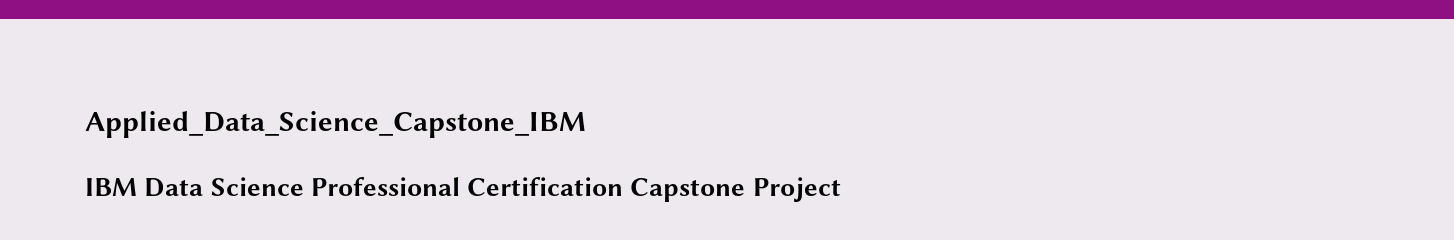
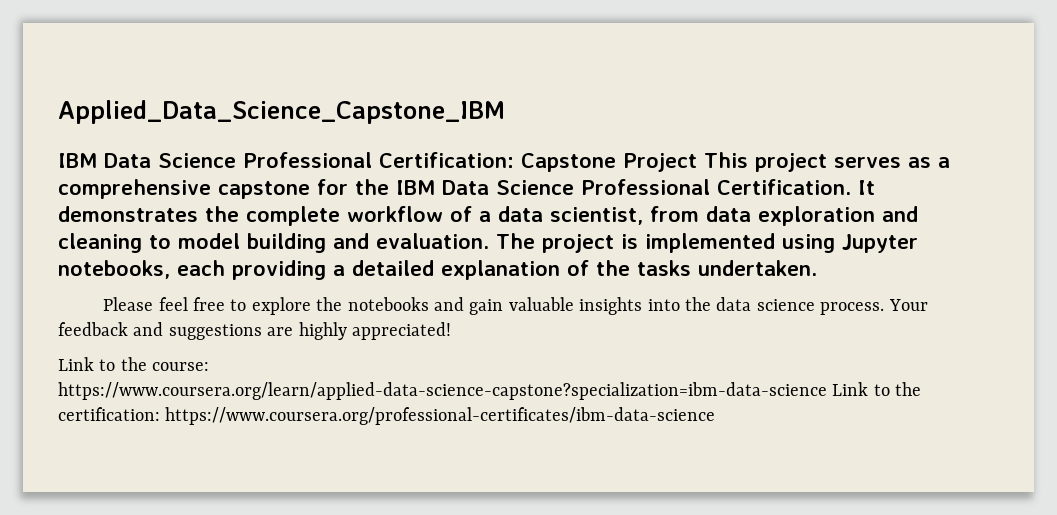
[467,177,624,196] Certification -> [379,152,514,168] Certification:
(841, 189) none -> [704,152,950,172] [58,179,875,199] [58,206,918,226] [58,233,918,253] [58,260,817,280] [103,297,928,315] [58,322,451,340] [58,357,210,371] [58,382,922,400] [58,407,716,425] This project serves as a comprehensive capstone for the IBM Data Science Professional Certification. It demonstrates the complete workflow of a data scientist, from data exploration and cleaning to model building and evaluation. The project is implemented using Jupyter notebooks, each providing a detailed explanation of the tasks undertaken. // Please feel free to explore the notebooks and gain valuable insights into the data science process. Your feedback and suggestions are highly appreciated! // Link to the course: https://www.coursera.org/learn/applied-data-science-capstone?specialization=ibm-data-science Link to the certification: https://www.coursera.org/professional-certificates/ibm-data-science

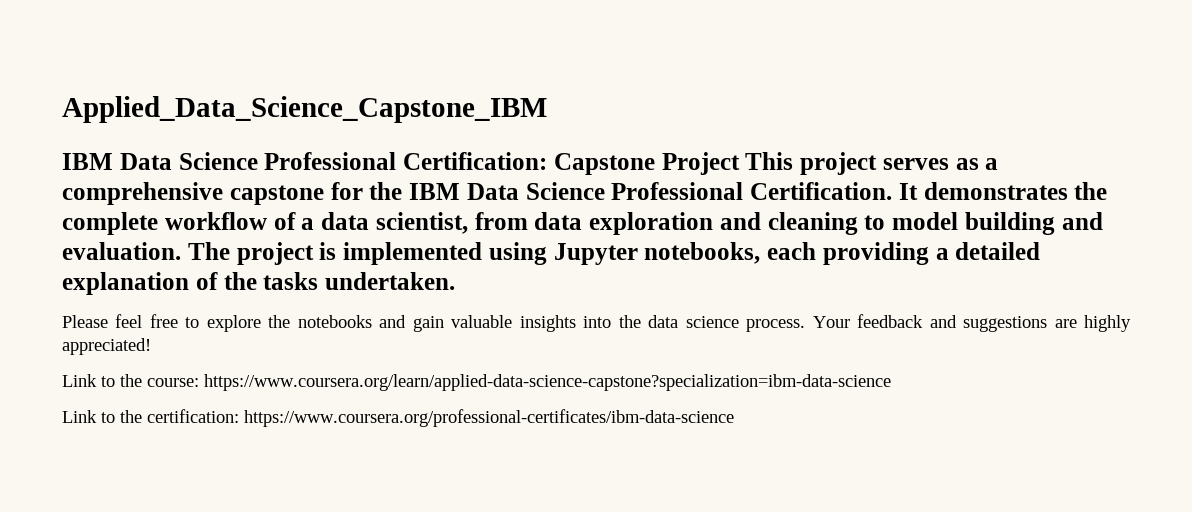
(827, 391) none -> (891, 382) //

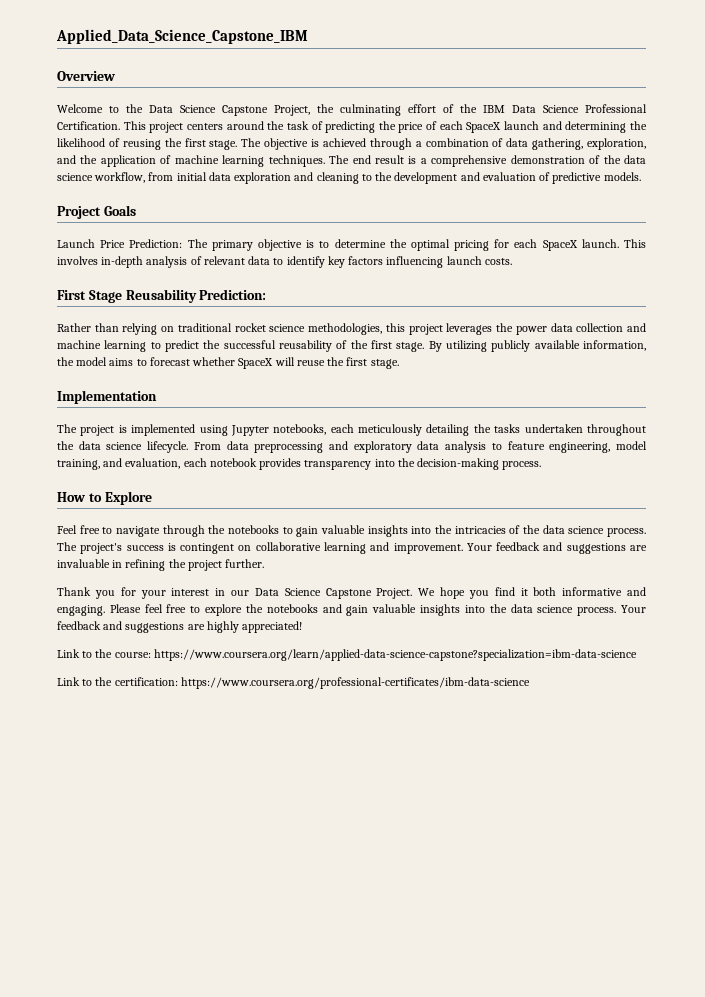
[62,152,999,175] [62,182,363,205] IBM Data Science Professional Certification: Capstone Project This project serves as a comprehensive capstone for -> [57,71,115,81] [57,104,454,116] Overview // Welcome to the Data Science Capstone Project, the culminating effort of
[898,182,1108,200] [62,212,528,235] It demonstrates the complete workflow of a data scientist, from -> [123,121,647,133] [57,138,646,150] [57,155,646,167] [57,172,207,183] This project centers around the task of predicting the price of each SpaceX launch and determining the likelihood of reusing the first stage. The objective is achieved through a combination of data gathering, exploration, and the application of machine learning techniques. The end result is a comprehensive demonstration of the data science workflow, from initial
[892,212,1103,235] [62,242,181,260] model building and evaluation. -> [375,172,641,184] [57,205,136,219] [57,239,646,251] [57,256,512,268] [57,289,267,303] [57,323,647,335] [57,340,646,352] [57,357,399,369] [57,390,157,404] the development and evaluation of predictive models. // Project Goals // Launch Price Prediction: The primary objective is to determine the optimal pricing for each SpaceX launch. This involves in-depth analysis of relevant data to identify key factors influencing launch costs. // First Stage Reusability Prediction: // Rather than relying on traditional rocket science methodologies, this project leverages the power data collection and machine learning to predict the successful reusability of the first stage. By utilizing publicly available information, the model aims to forecast whether SpaceX will reuse the first stage. // Implementation //
[822,242,1041,265] [62,272,455,295] providing a detailed explanation of the tasks undertaken. // -> [358,424,646,436] [57,441,648,453] [57,458,542,470] [57,491,152,505] [57,525,647,537] [57,542,647,554] [57,559,265,571] [57,587,646,599] [57,605,105,616] meticulously detailing the tasks undertaken throughout the data science lifecycle. From data preprocessing and exploratory data analysis to feature engineering, model training, and evaluation, each notebook provides transparency into the decision-making process. // How to Explore // Feel free to navigate through the notebooks to gain valuable insights into the intricacies of the data science process. The project's success is contingent on collaborative learning and improvement. Your feedback and suggestions are invaluable in refining the project further. // Thank you for your interest in our Data Science Capstone Project. We hope you find it both informative and engaging.

